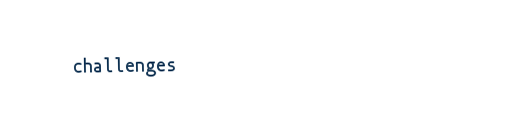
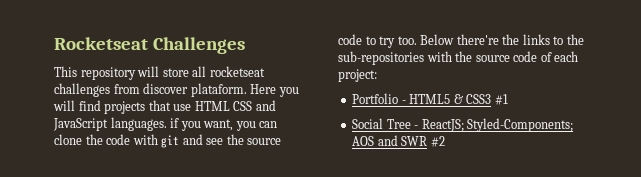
[72,56,178,78] challenges -> [54,37,245,54] [54,66,265,80] [54,83,299,97] [53,100,276,114] [53,117,278,131] [54,134,282,148] [338,34,584,48] [338,51,579,65] [338,69,377,82] [352,93,508,105] [352,118,574,132] [352,135,445,147] Rocketseat Challenges // This repository will store all rocketseat challenges from discover plataform. Here you will find projects that use HTML CSS and JavaScript languages. if you want, you can clone the code with git and see the source code to try too. Below there're the links to the sub-repositories with the source code of each project: // Portfolio - HTML5 & CSS3 #1 // Social Tree - ReactJS; Styled-Components; AOS and SWR #2

